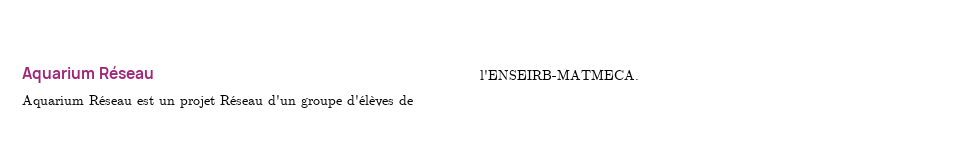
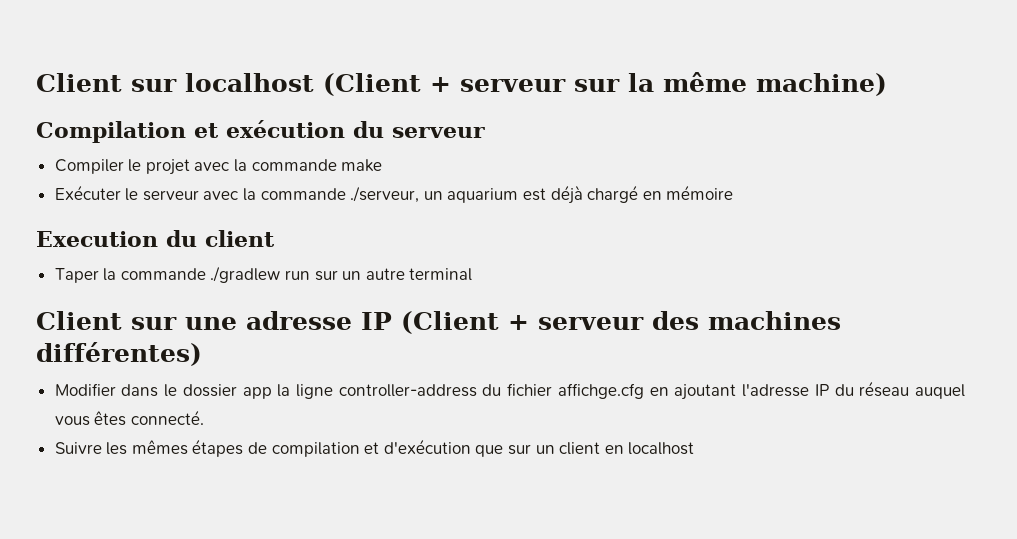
[22,66,155,83] [22,95,413,108] [480,69,639,81] Aquarium Réseau // Aquarium Réseau est un projet Réseau d'un groupe d'élèves de l'ENSEIRB-MATMECA. -> [36,72,887,96] [36,120,485,143] [54,159,383,175] [54,185,734,204] [36,230,275,247] [54,266,473,283] [36,311,841,334] [36,342,202,366] [54,381,965,400] [54,410,204,426] [54,439,695,457] Client sur localhost (Client + serveur sur la même machine) // Compilation et exécution du serveur // Compiler le projet avec la commande make // Exécuter le serveur avec la commande ./serveur, un aquarium est déjà chargé en mémoire // Execution du client // Taper la commande ./gradlew run sur un autre terminal // Client sur une adresse IP (Client + serveur des machines différentes) // Modifier dans le dossier app la ligne controller-address du fichier affichge.cfg en ajoutant l'adresse IP du réseau auquel vous êtes connecté. // Suivre les mêmes étapes de compilation et d'exécution que sur un client en localhost

